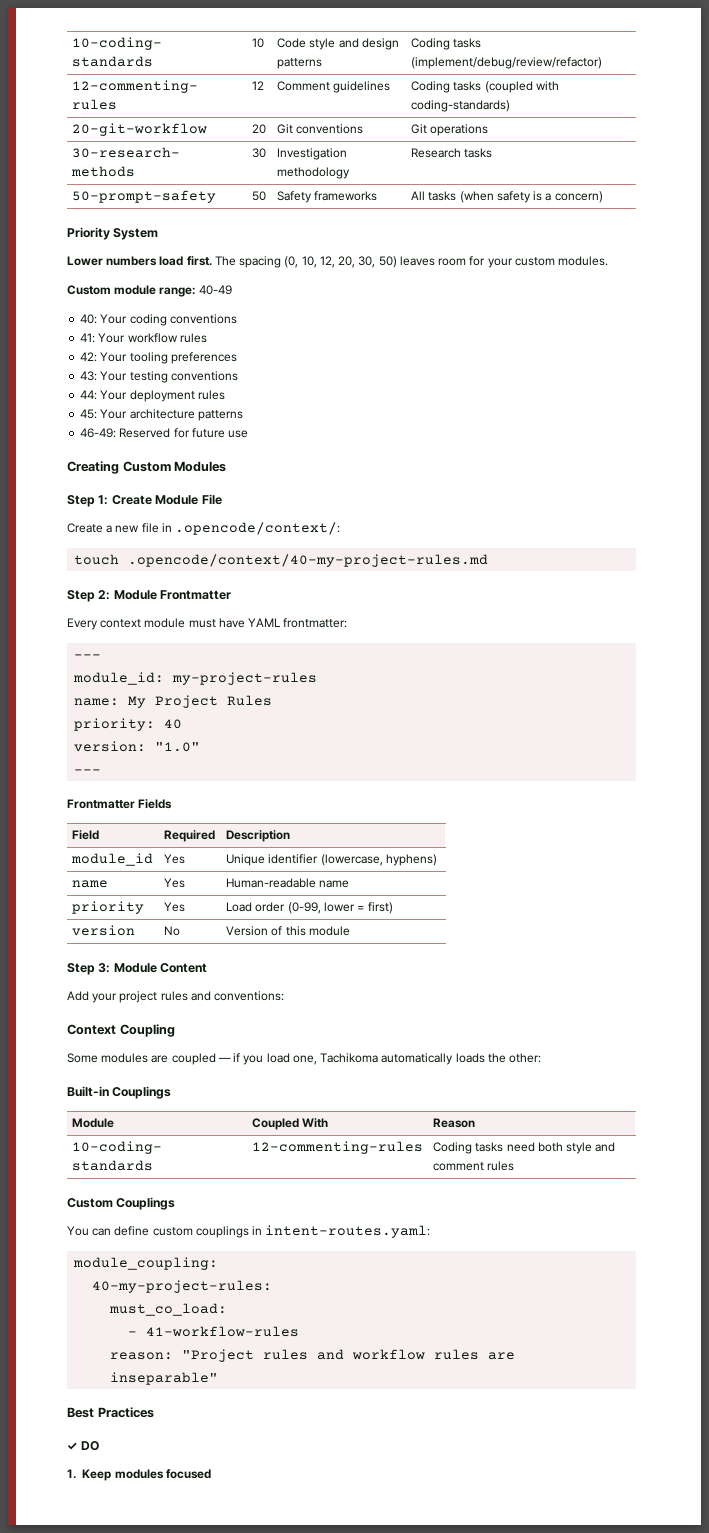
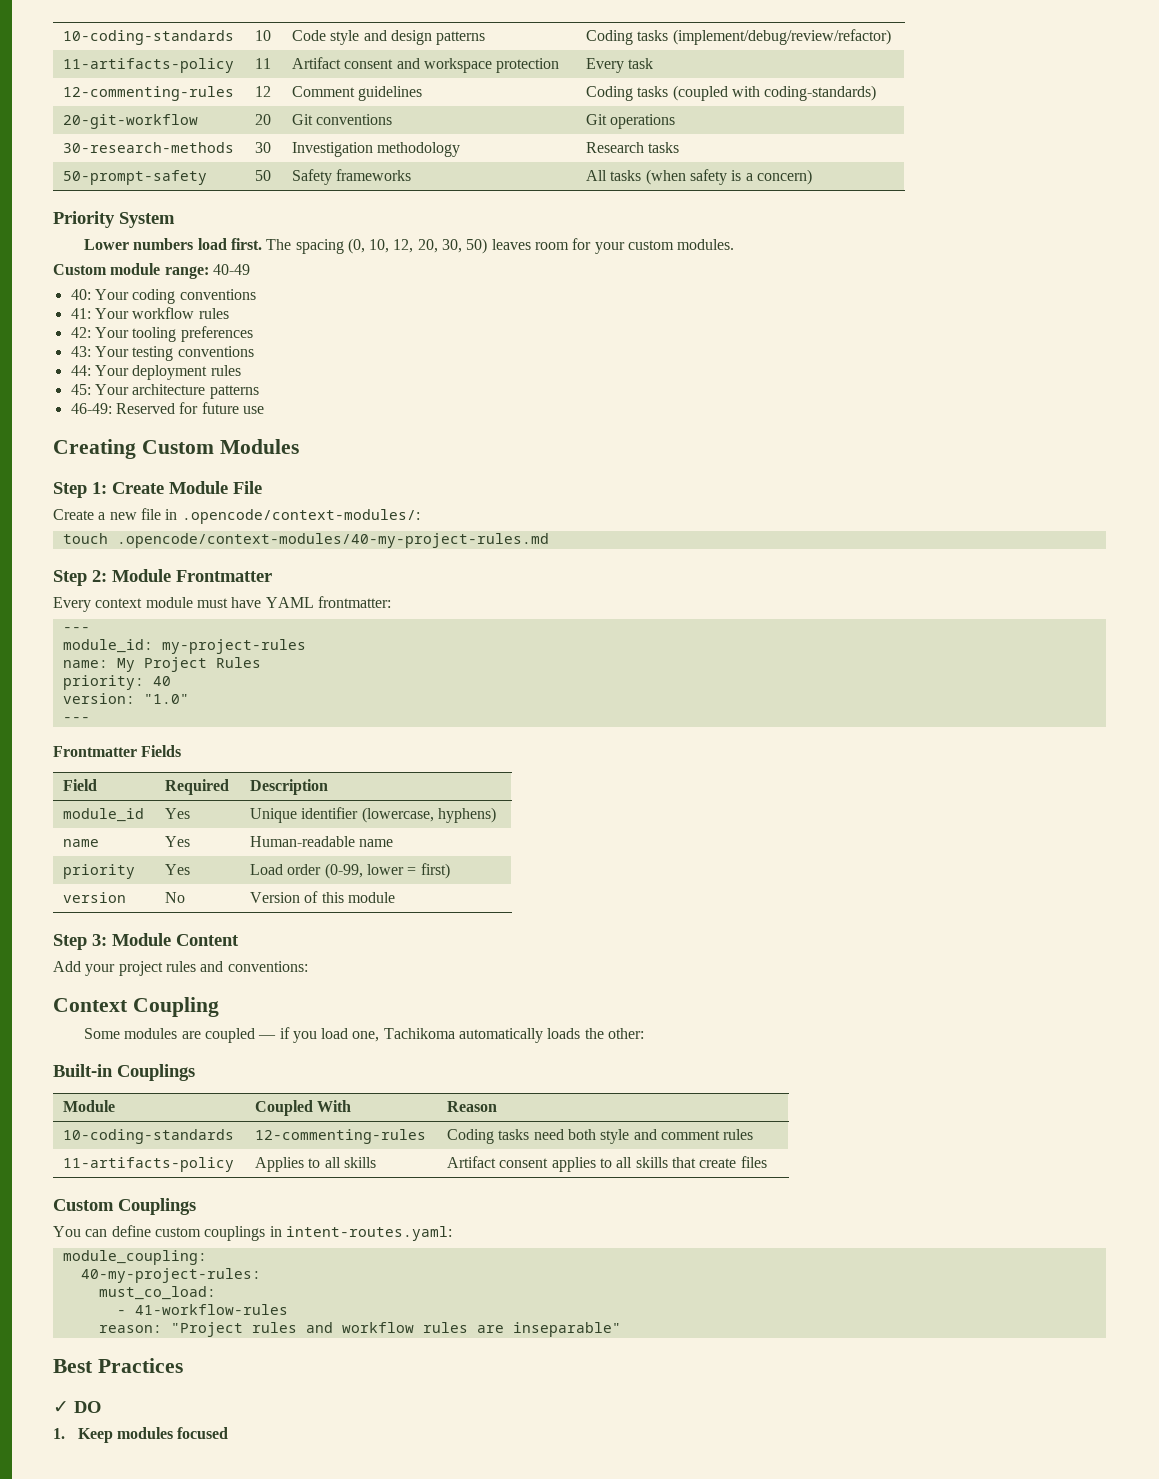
(603, 63) none -> [63,58,235,73] [255,58,272,69] [292,57,560,73] [586,58,654,73] // 11-artifacts-policy | 11 | Artifact consent and workspace protection | Every task
[175,522,341,535] .opencode/context/: -> [181,509,420,524] .opencode/context-modules/:
[128,554,489,567] .opencode/context/40-my-project-rules.md -> [116,533,549,548] .opencode/context-modules/40-my-project-rules.md
(515, 1166) none -> [63,1157,235,1172] [255,1157,377,1172] [447,1156,767,1172] // 11-artifacts-policy | Applies to all skills | Artifact consent applies to all skills that create files

